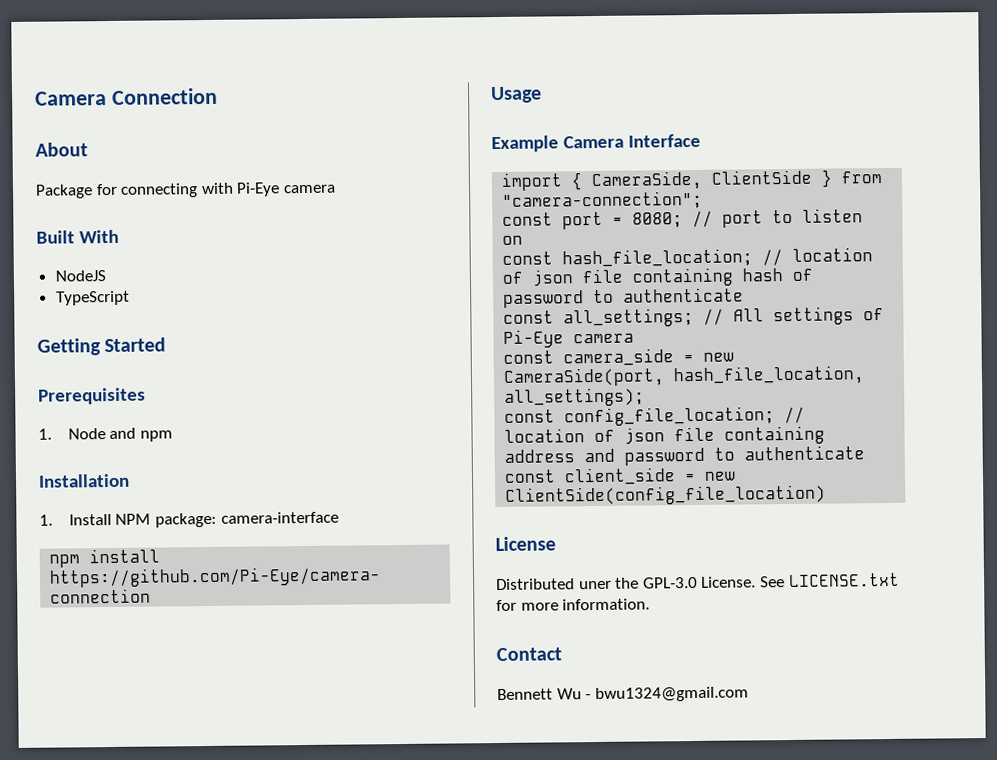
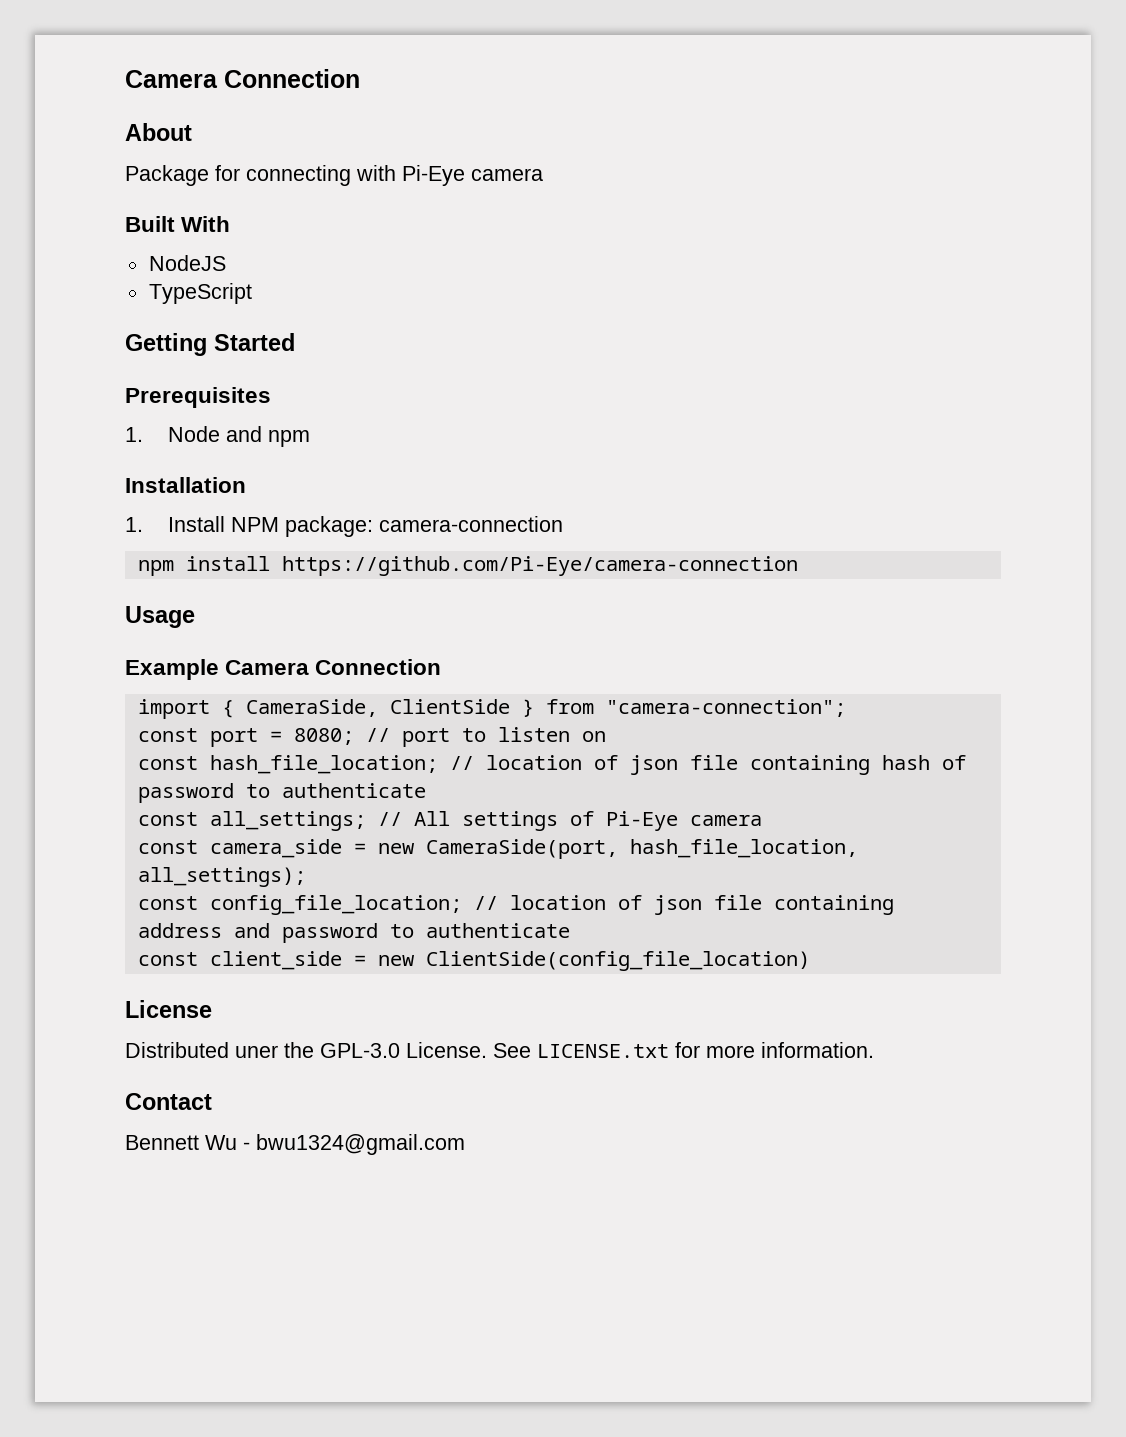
[220,511,339,524] camera-interface -> [378,516,563,532] camera-connection
[627,133,701,148] Interface -> [315,659,442,675] Connection

